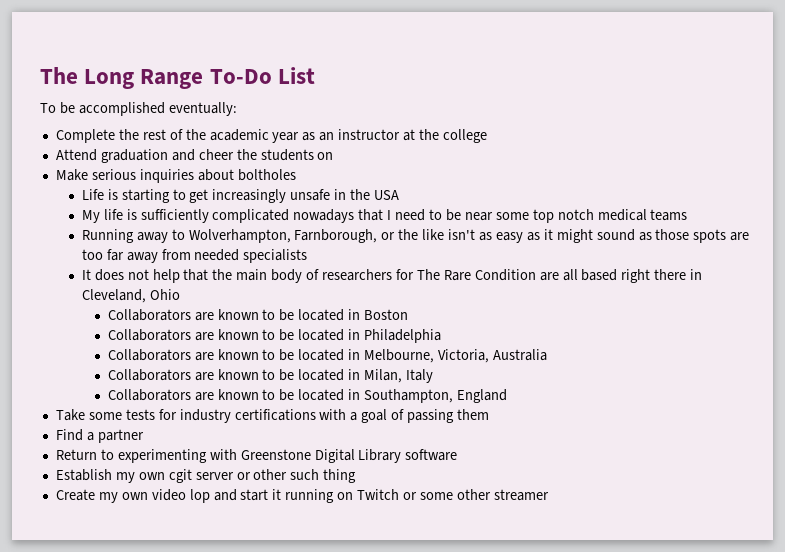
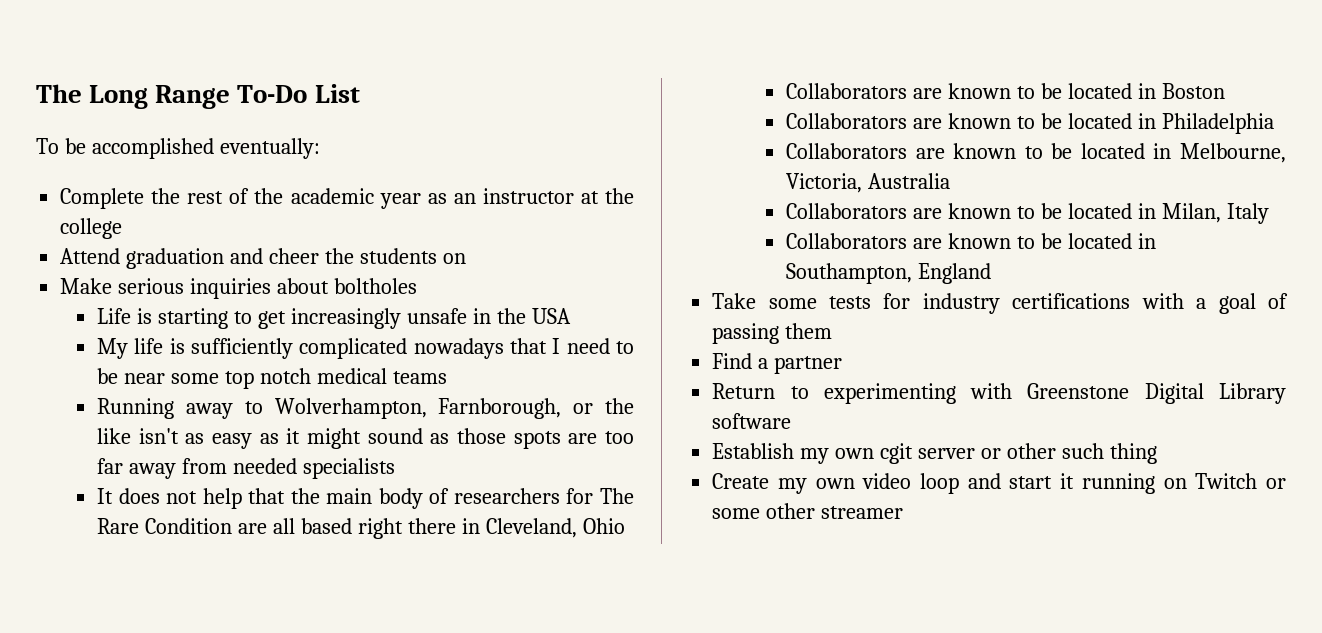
[189,489,210,503] lop -> [920,473,960,494] loop

